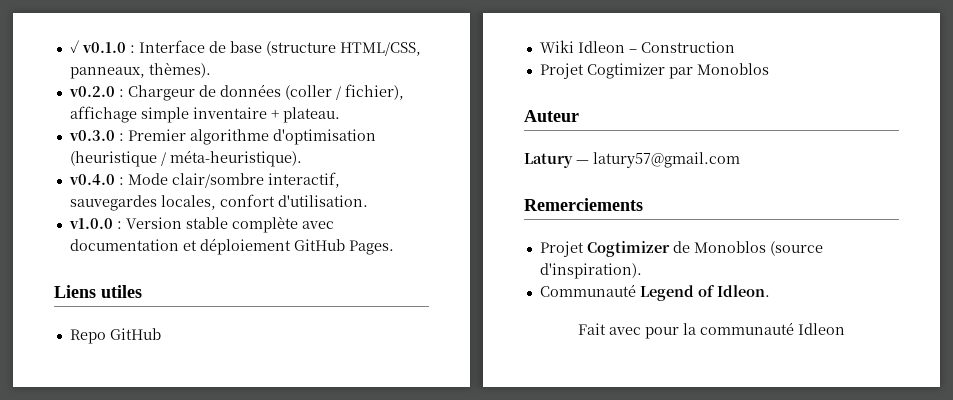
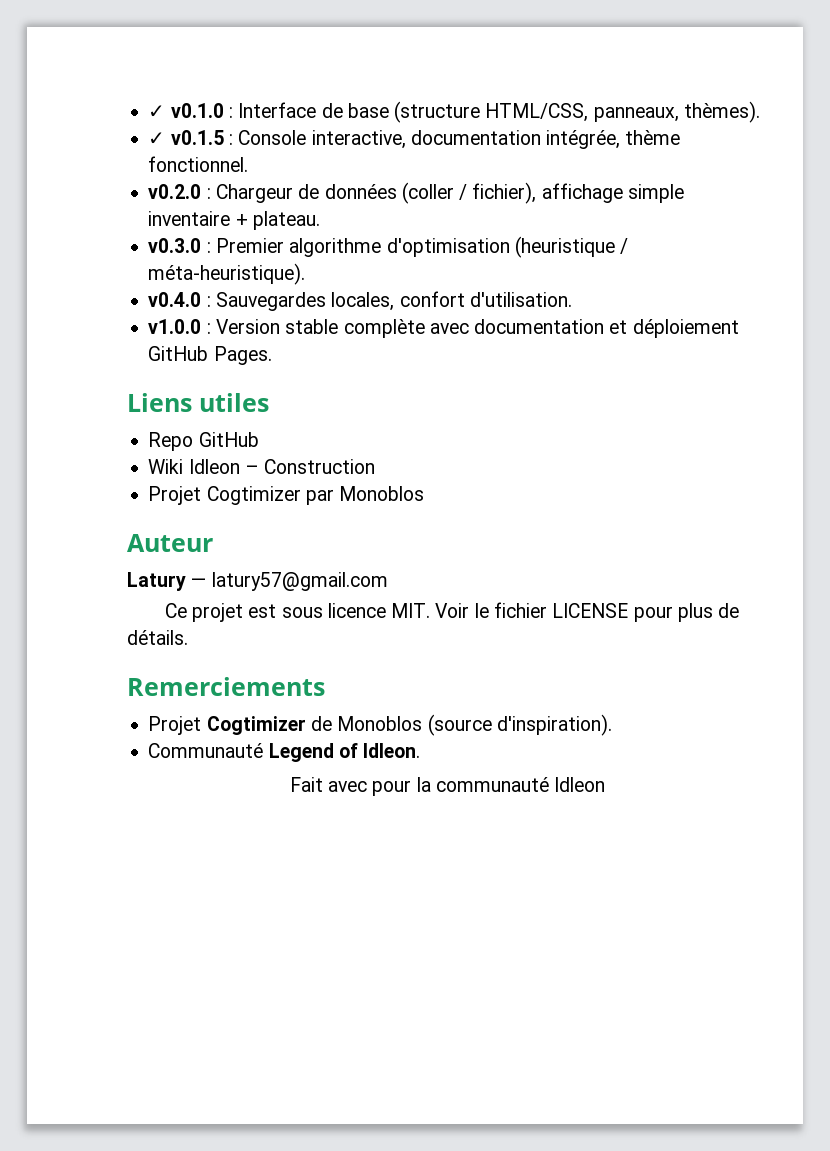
(211, 70) none -> [148,130,681,149] [148,156,249,172] // ✓ v0.1.5 : Console interactive, documentation intégrée, thème fonctionnel.
[127,172,340,188] [69,195,157,211] Mode clair/sombre interactif, sauvegardes -> [215,292,326,311] Sauvegardes
(740, 160) none -> [164,602,740,622] [127,630,188,645] // Ce projet est sous licence MIT. Voir le fichier LICENSE pour plus de détails.

